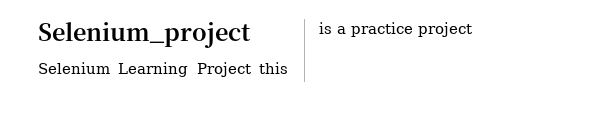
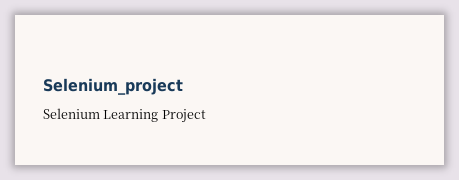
[259,62,288,74] [319,22,472,37] this is a practice project -> (206, 116) none

